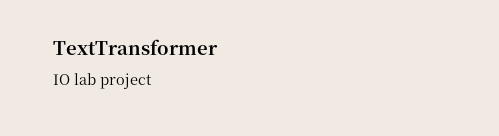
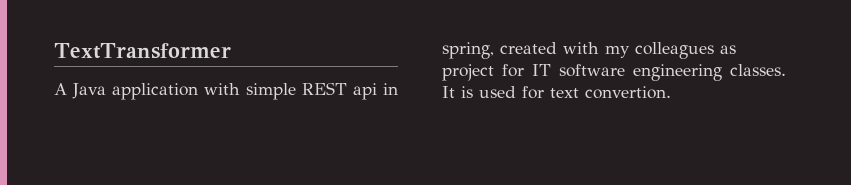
[53,73,152,89] IO lab project -> [54,82,398,100] [442,42,736,59] [442,64,786,81] [442,86,671,99] A Java application with simple REST api in spring, created with my colleagues as project for IT software engineering classes. It is used for text convertion.

